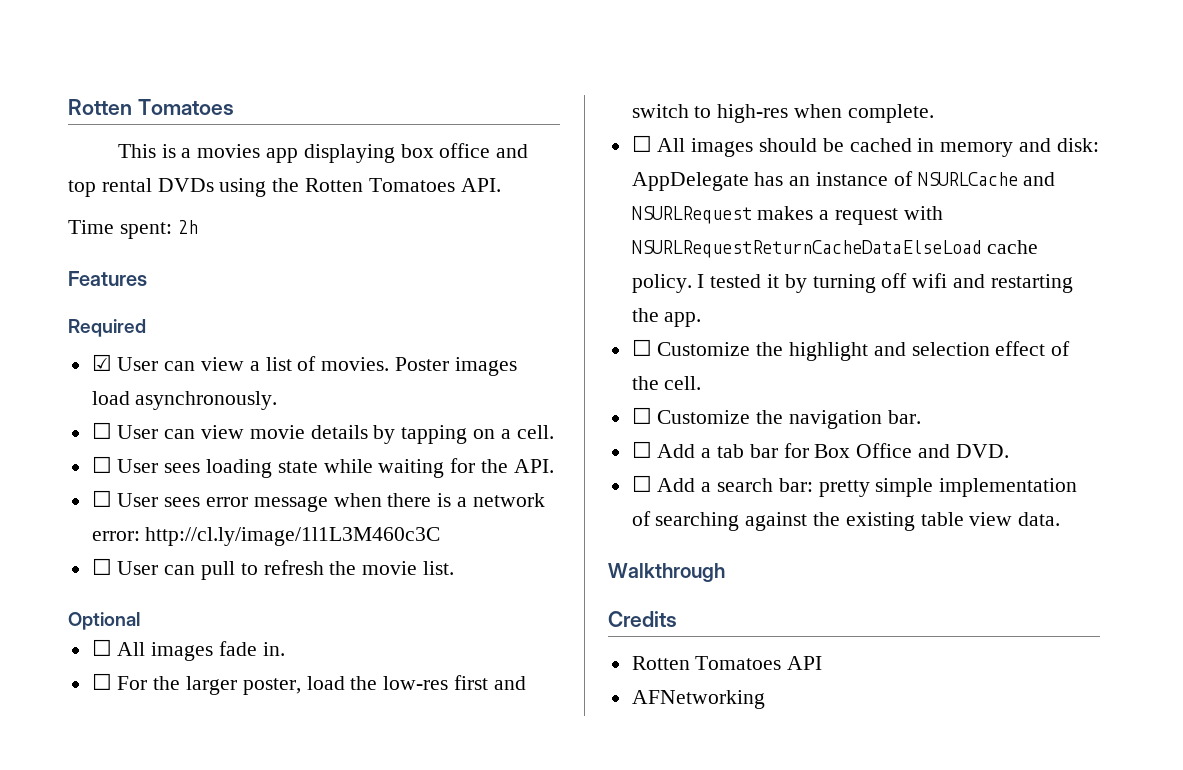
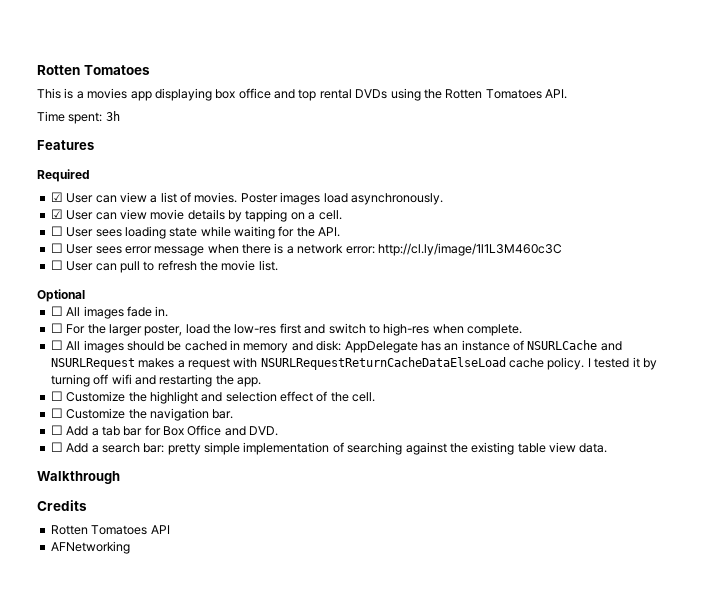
[177,220,198,234] 2h -> [105,111,120,121] 3h
[91,422,112,439] ☐ -> [50,209,63,219] ☑

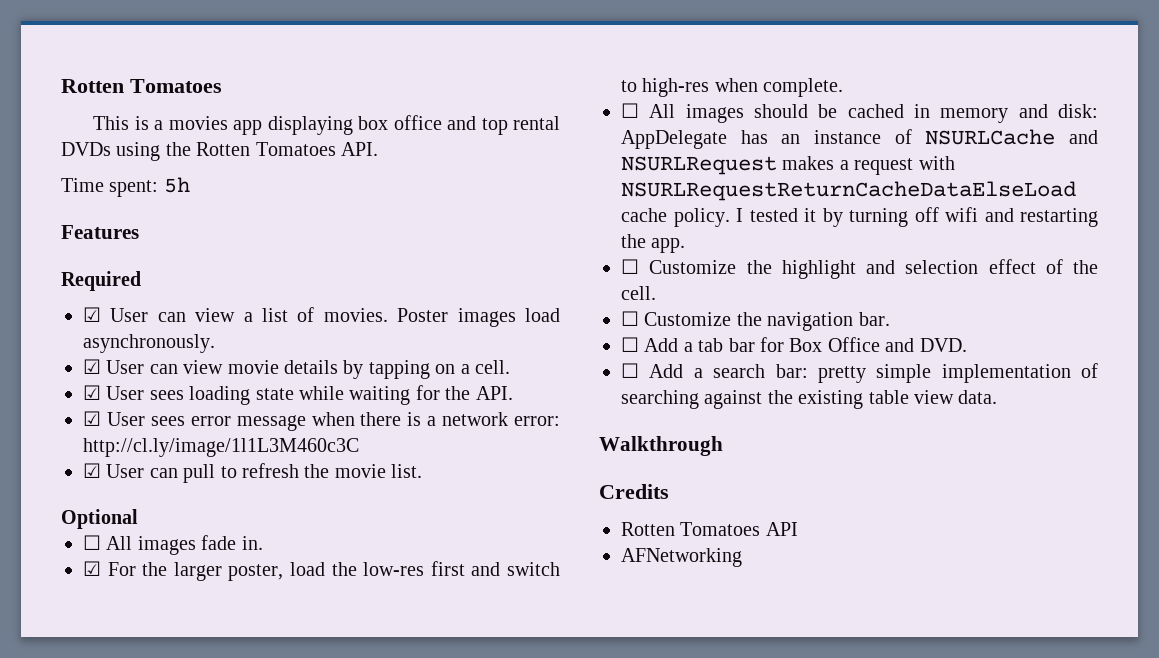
[105,111,120,121] 3h -> [163,177,190,193] 5h
[50,226,63,236] ☐ -> [83,385,101,400] ☑
[50,243,63,253] ☐ -> [83,411,101,426] ☑
[50,260,63,270] ☐ -> [83,463,101,478] ☑
[50,323,63,333] ☐ -> [83,561,101,576] ☑

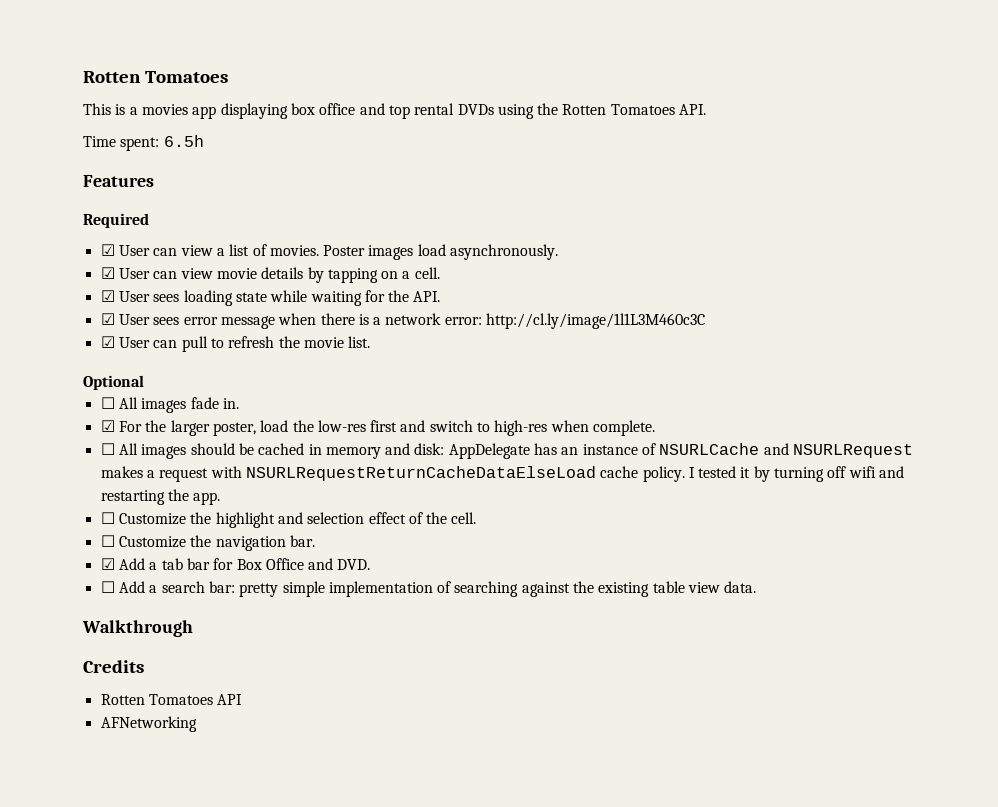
[163,177,190,193] 5h -> [163,135,204,147] 6.5h
[621,337,639,352] ☐ -> [100,558,115,570] ☑

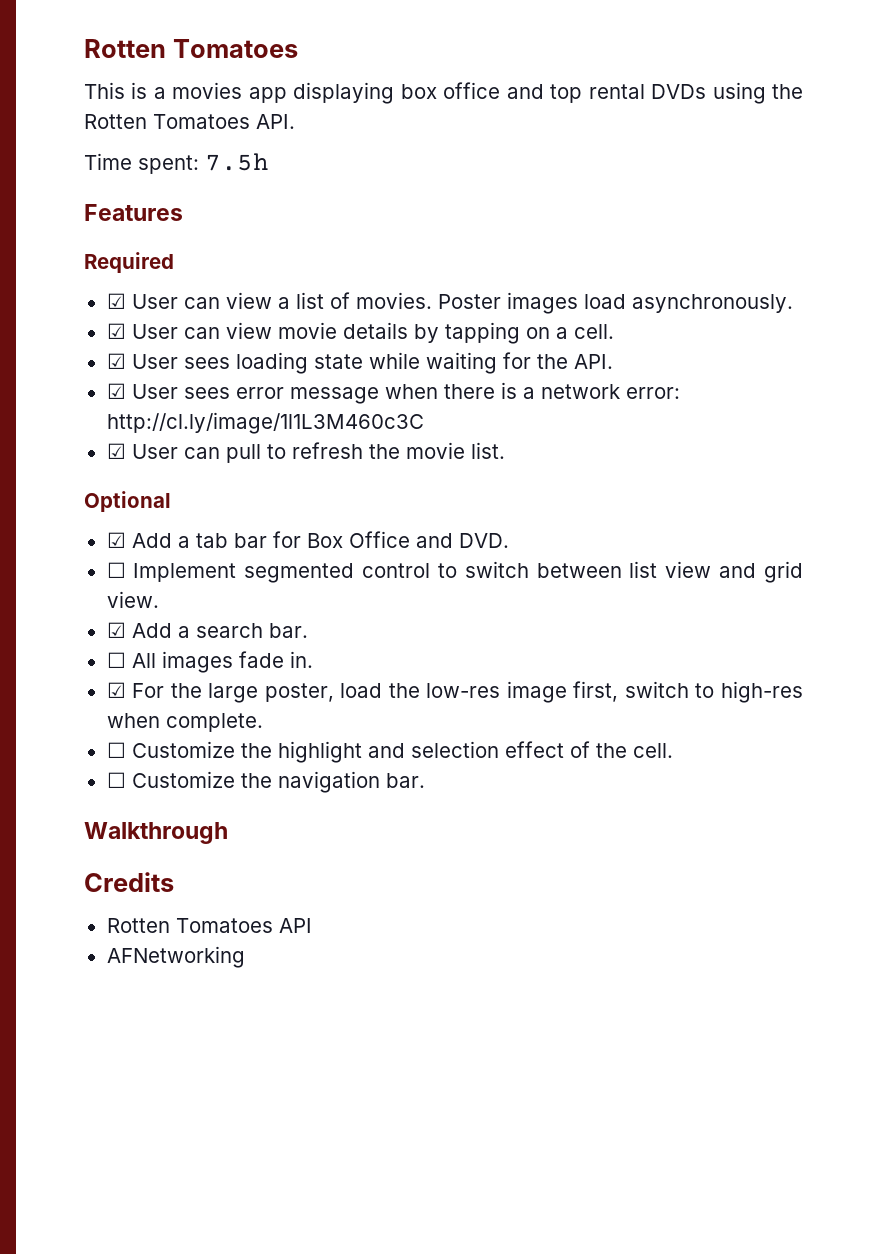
[163,135,204,147] 6.5h -> [205,153,269,171] 7.5h
(144, 382) none -> [106,531,509,548] [106,561,804,583] [106,591,159,608] [106,622,308,638] // ☑ Add a tab bar for Box Office and DVD. // ☐ Implement segmented control to switch between list view and grid view. // ☑ Add a search bar.
[170,420,210,436] larger -> [208,683,259,703] large
[370,420,426,432] first and -> [506,681,619,703] image first,
[100,443,914,459] [100,466,905,482] [100,489,221,505] // ☐ All images should be cached in memory and disk: AppDelegate has an instance of NSURLCache and NSURLRequest makes a request with NSURLRequestReturnCacheDataElseLoad cache policy. I tested it by turning off wifi and restarting the app. -> (263, 722) none
[100,558,371,570] [100,581,757,597] // ☑ Add a tab bar for Box Office and DVD. // ☐ Add a search bar: pretty simple implementation of searching against the existing table view data. -> (425, 780) none

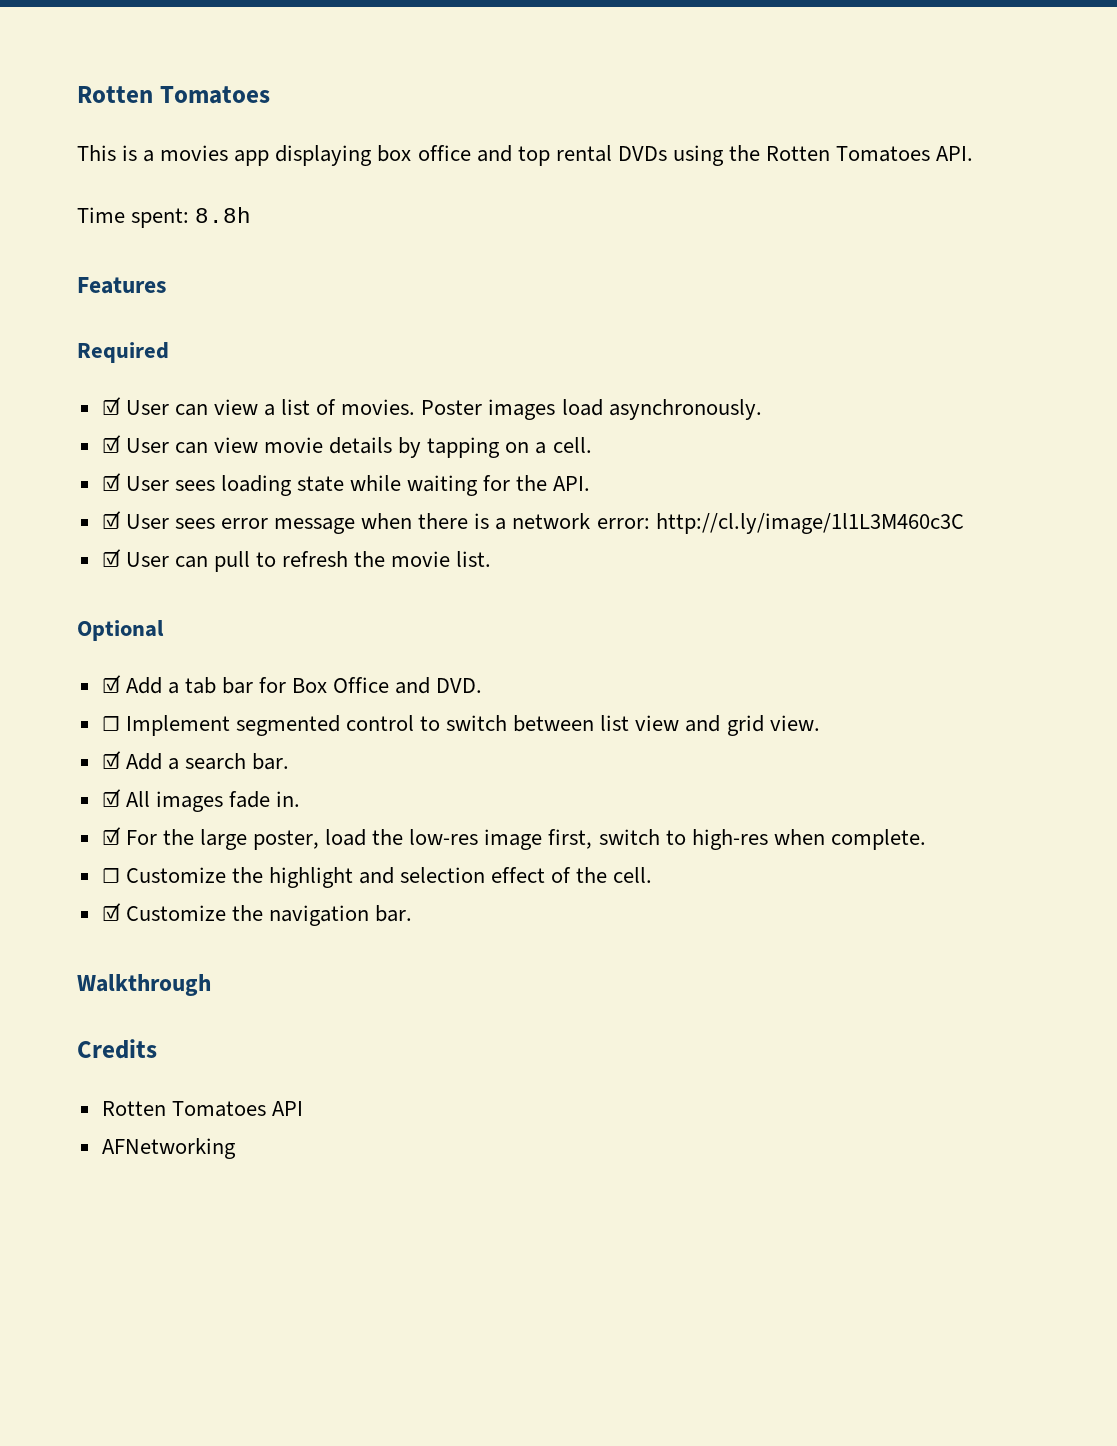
[205,153,269,171] 7.5h -> [195,207,252,223] 8.8h
[106,652,126,668] ☐ -> [101,789,121,807] ☑
[106,772,126,788] ☐ -> [101,903,121,921] ☑

